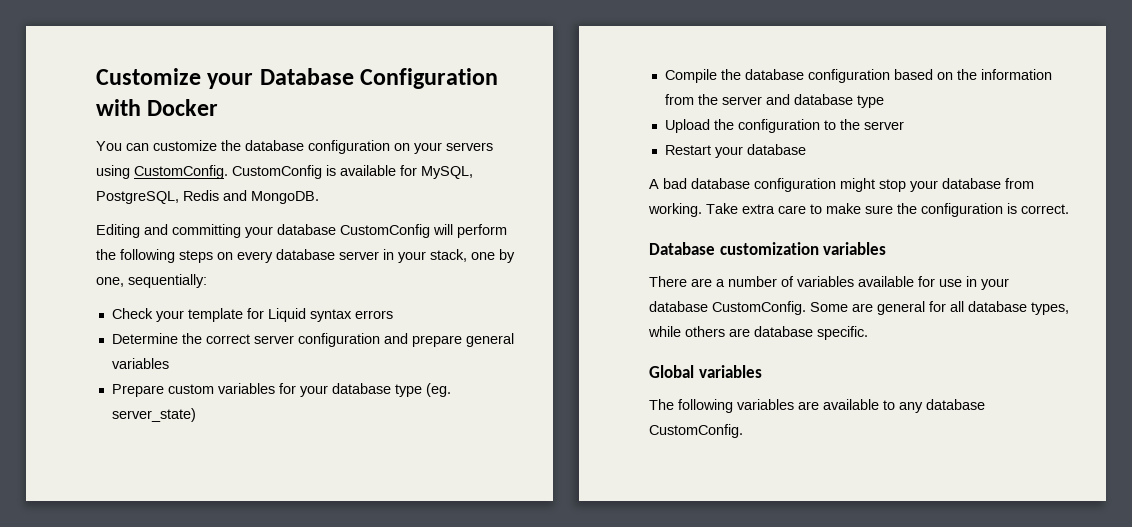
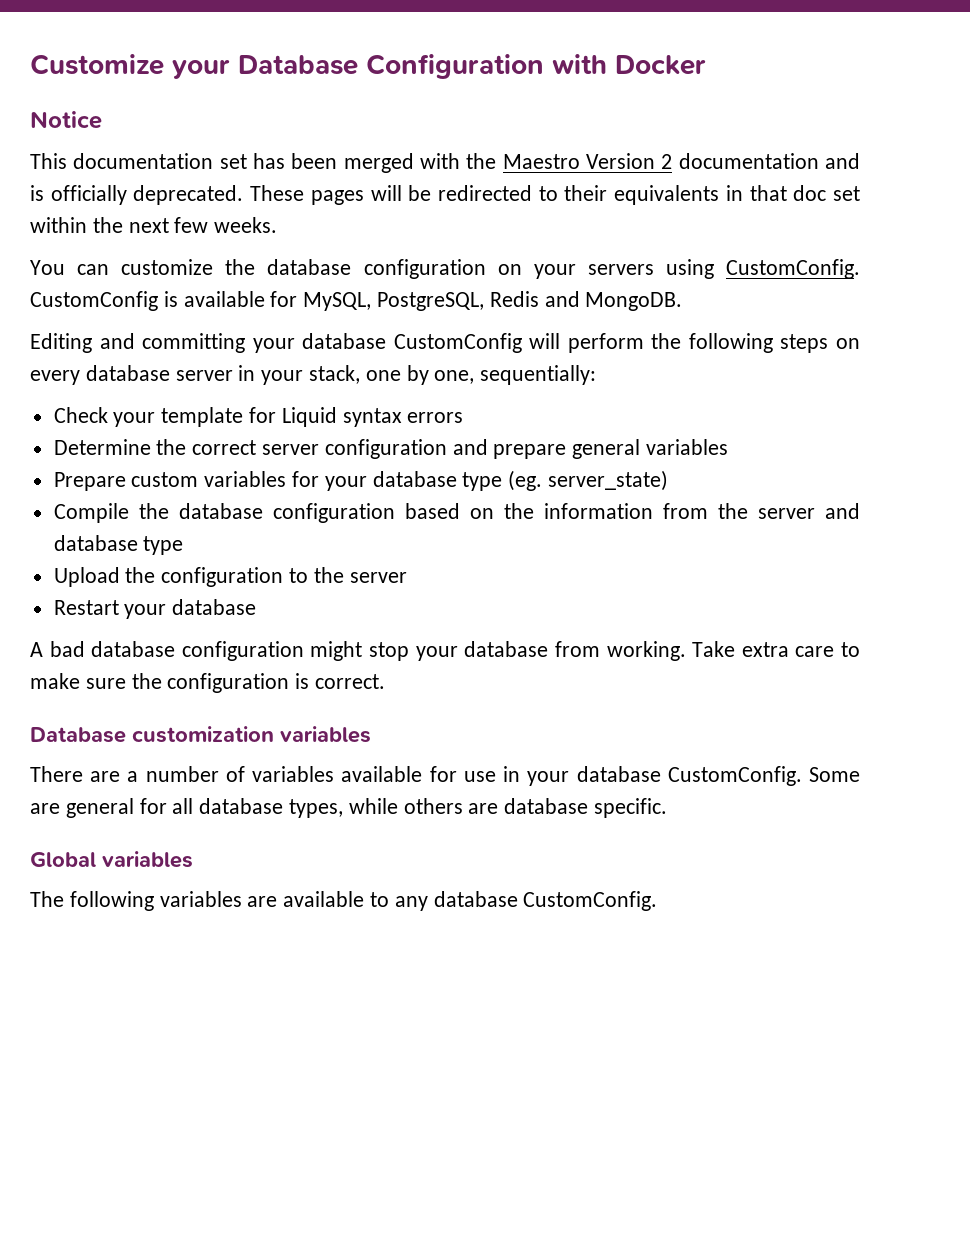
(219, 107) none -> [30,111,102,129] [30,153,860,173] [30,185,860,205] [30,217,278,233] // Notice // This documentation set has been merged with the Maestro Version 2 documentation and is officially deprecated. These pages will be redirected to their equivalents in that doc set within the next few weeks.

